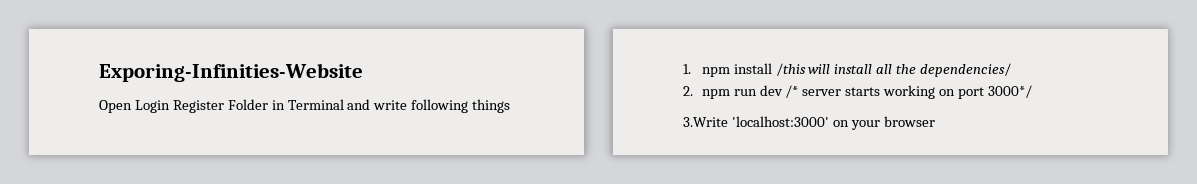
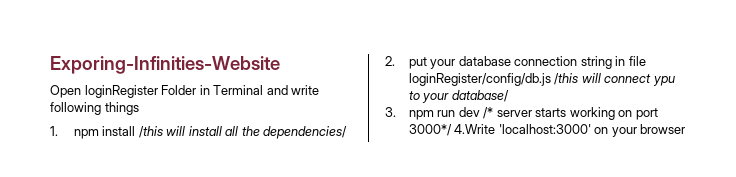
[134,100,224,113] Login Register -> [84,85,158,98] loginRegister
(693, 91) none -> [408,56,646,69] [408,73,675,86] [408,90,509,103] [385,107,396,117] put your database connection string in file loginRegister/config/db.js /this will connect ypu to your database/ // 3.
[683,117,728,127] // 3.Write -> [454,124,496,134] 4.Write

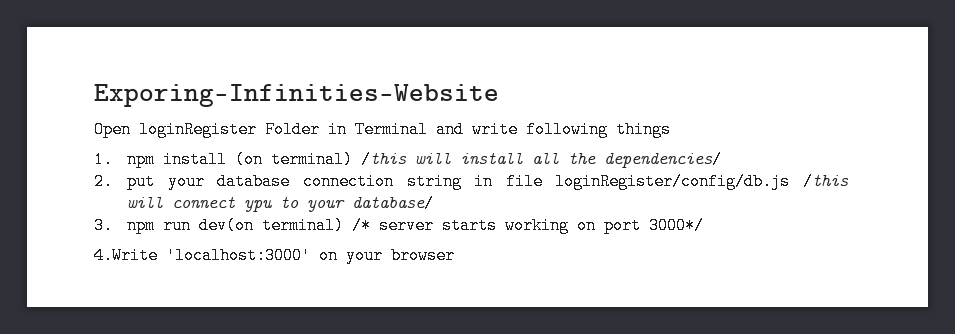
(136, 131) none -> [234,151,353,168] (on terminal)
[458,107,480,117] dev -> [198,217,344,234] dev(on terminal)
(452, 130) none -> (704, 225) //

